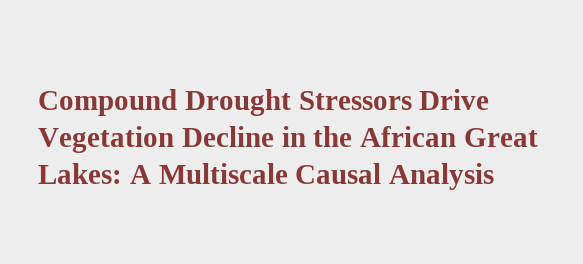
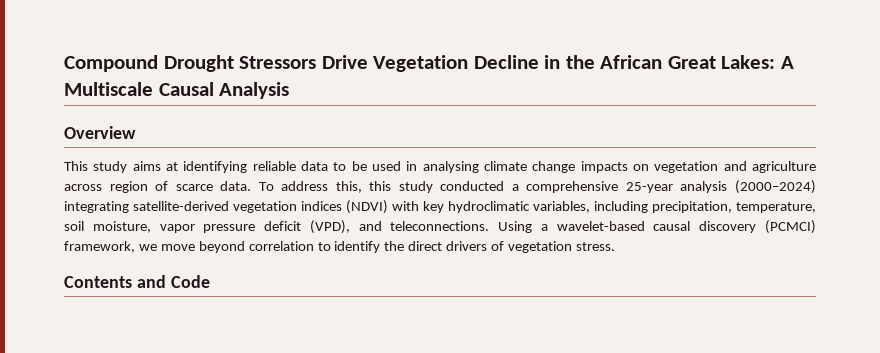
(495, 176) none -> [64,126,136,139] [64,161,816,173] [64,180,816,194] [64,200,816,214] [64,220,816,234] [64,241,615,253] [64,275,210,288] // Overview // This study aims at identifying reliable data to be used in analysing climate change impacts on vegetation and agriculture across region of scarce data. To address this, this study conducted a comprehensive 25-year analysis (2000–2024) integrating satellite-derived vegetation indices (NDVI) with key hydroclimatic variables, including precipitation, temperature, soil moisture, vapor pressure deficit (VPD), and teleconnections. Using a wavelet-based causal discovery (PCMCI) framework, we move beyond correlation to identify the direct drivers of vegetation stress. // Contents and Code

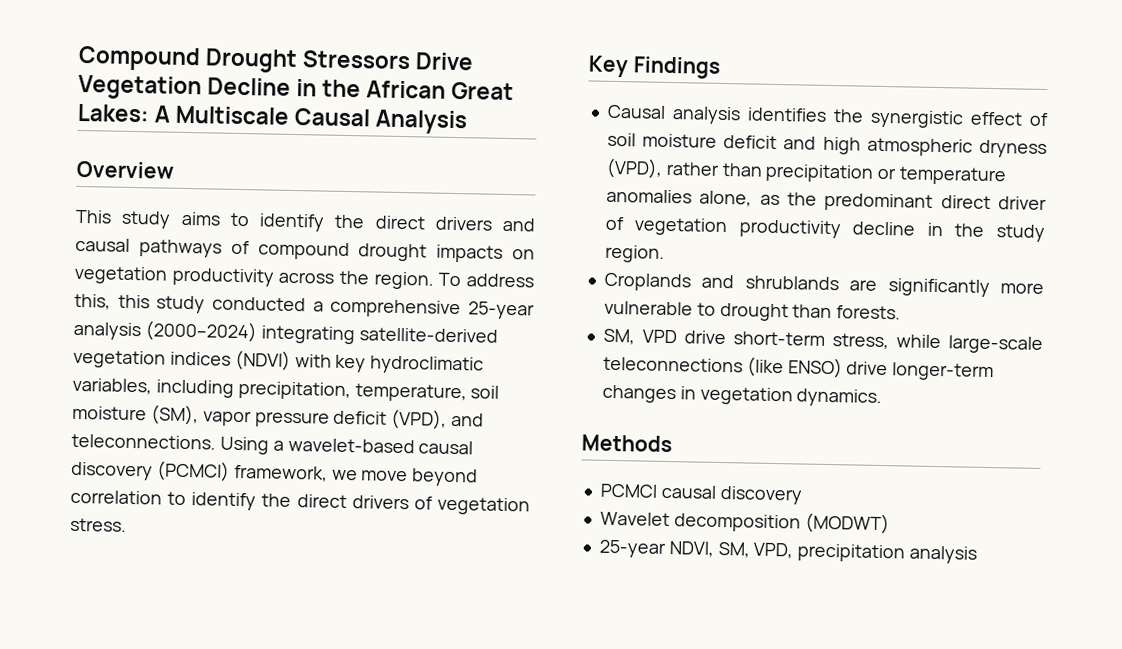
[166,161,816,173] [64,181,252,193] at identifying reliable data to be used in analysing climate change impacts on vegetation and agriculture across region of scarce data. -> [229,212,535,232] [75,237,535,263] [74,265,434,290] to identify the direct drivers and causal pathways of compound drought impacts on vegetation productivity across the region.
[92,221,151,233] moisture, -> [72,404,199,426] moisture (SM),
[64,275,210,288] Contents and Code -> [588,55,721,79] [606,104,1049,129] [606,132,1047,159] [605,157,1007,186] [605,188,1047,212] [604,216,1045,243] [604,244,665,263] [603,272,1044,297] [603,300,902,322] [602,328,1043,354] [602,356,995,382] [601,384,883,408] [581,434,672,453] [599,483,802,505] [599,511,890,535] [598,539,978,564] Key Findings // Causal analysis identifies the synergistic effect of soil moisture deficit and high atmospheric dryness (VPD), rather than precipitation or temperature anomalies alone, as the predominant direct driver of vegetation productivity decline in the study region. // Croplands and shrublands are significantly more vulnerable to drought than forests. // SM, VPD drive short-term stress, while large-scale teleconnections (like ENSO) drive longer-term changes in vegetation dynamics. // Methods // PCMCI causal discovery // Wavelet decomposition (MODWT) // 25-year NDVI, SM, VPD, precipitation analysis

